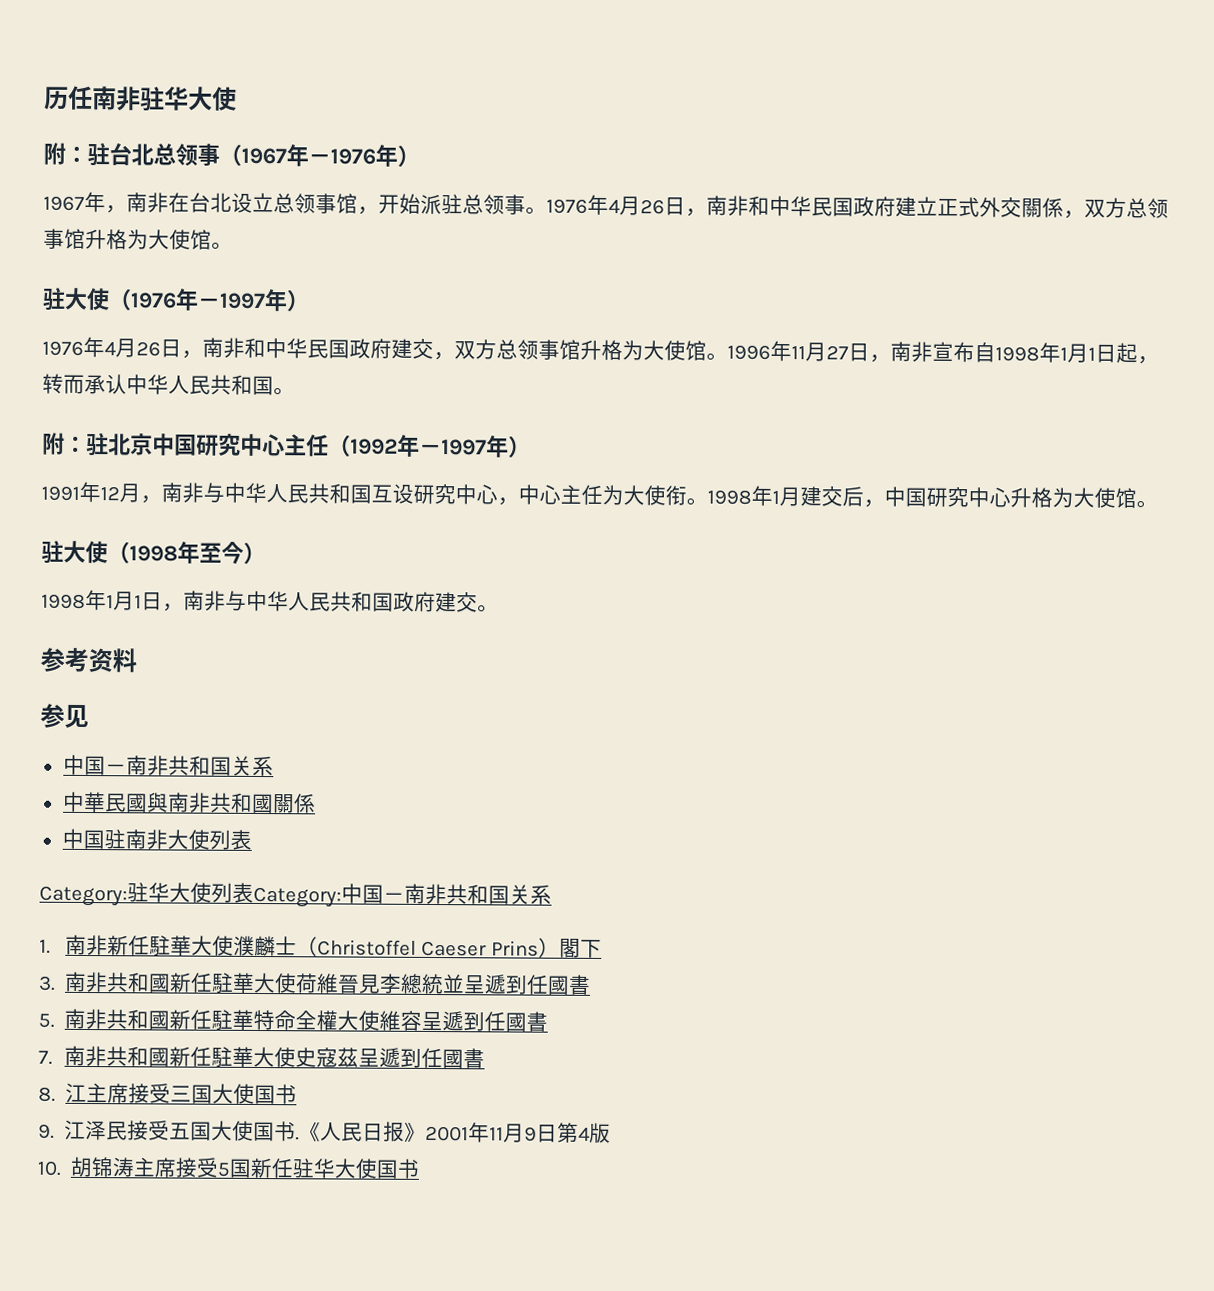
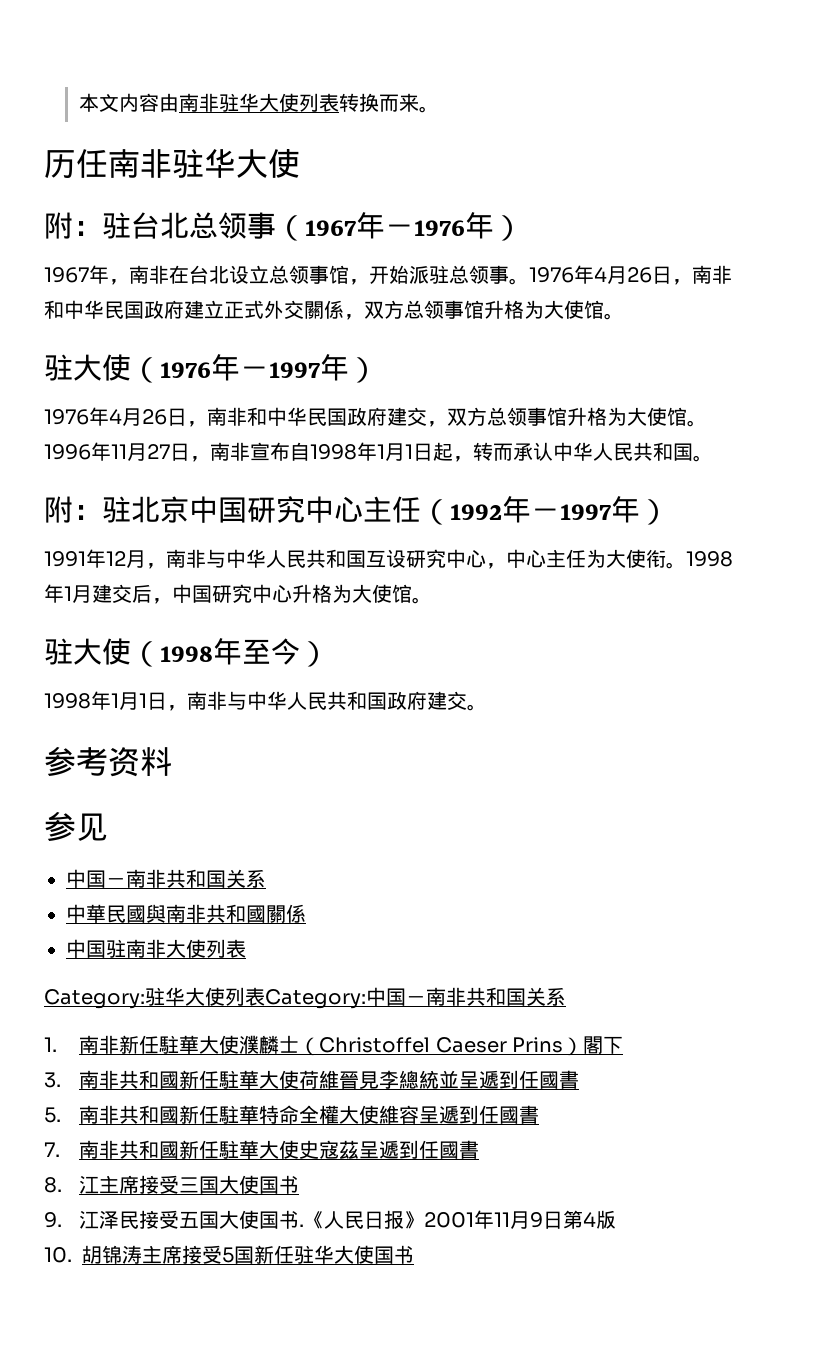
(44, 98) none -> [79,93,440,113] 本文内容由南非驻华大使列表转换而来。 //

